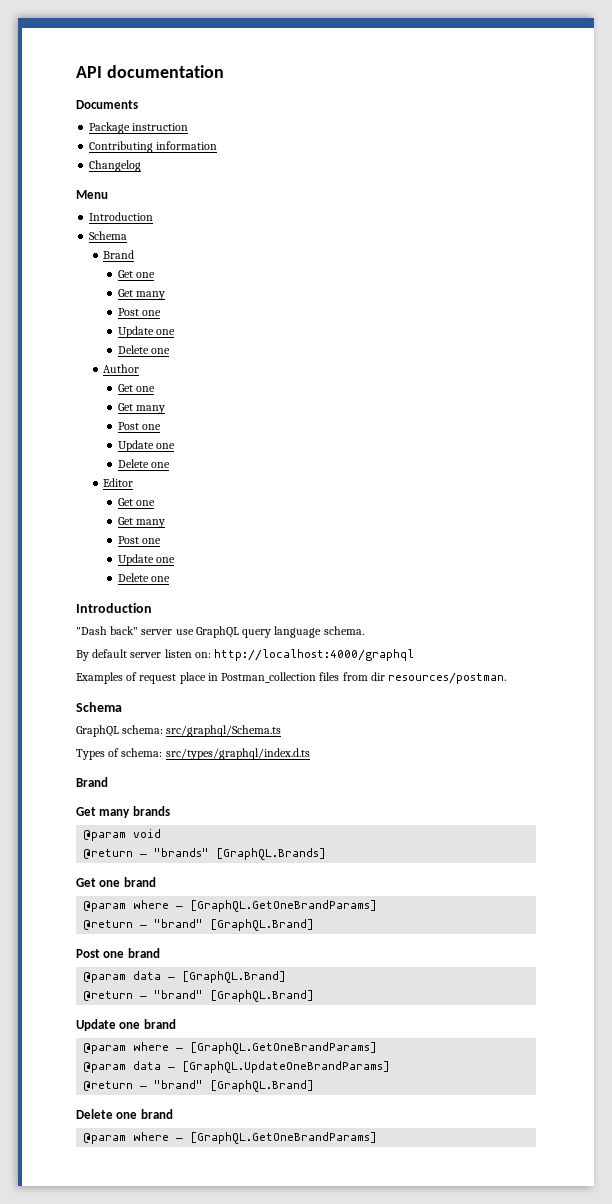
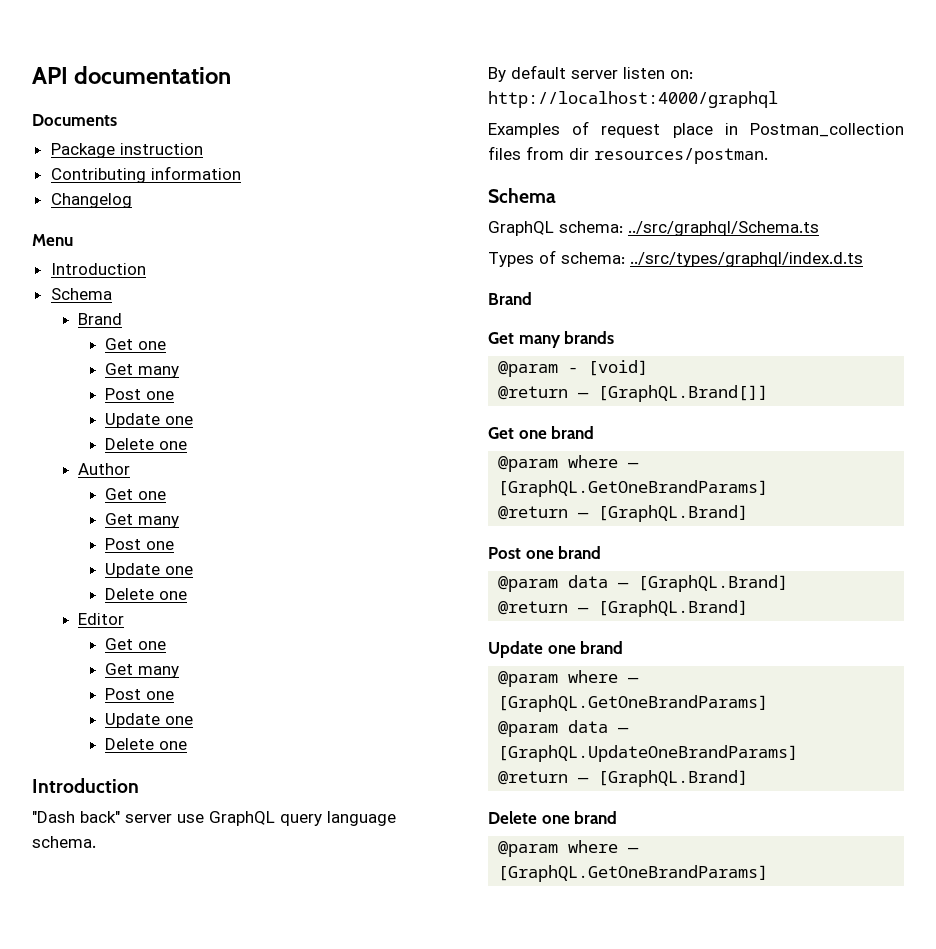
[166,725,282,737] src/graphql/Schema.ts -> [628,221,819,236] ../src/graphql/Schema.ts
[165,748,310,760] src/types/graphql/index.d.ts -> [630,252,863,267] ../src/types/graphql/index.d.ts
[133,829,162,838] [83,848,327,860] void // @return — "brands" [GraphQL.Brands] -> [568,360,649,376] [498,385,769,402] - [void] // @return — [GraphQL.Brand[]]
[154,919,204,928] "brand" -> (590, 515) none
[154,990,204,999] "brand" -> (590, 610) none
[154,1080,204,1089] "brand" -> (590, 780) none

